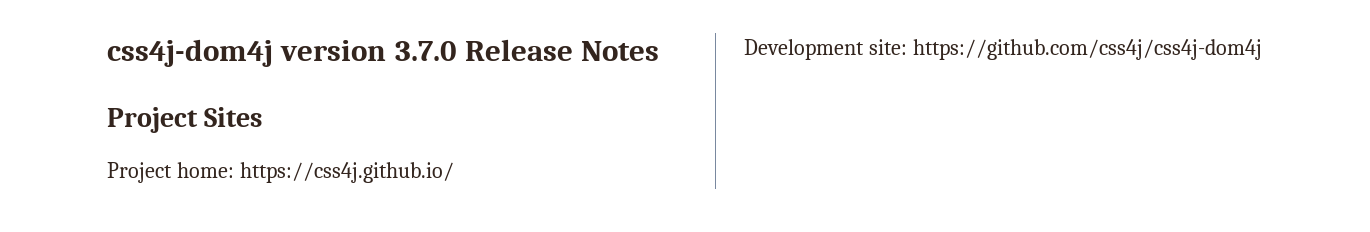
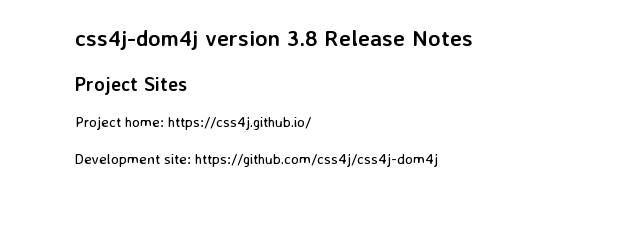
[394,41,457,61] 3.7.0 -> [287,31,318,46] 3.8

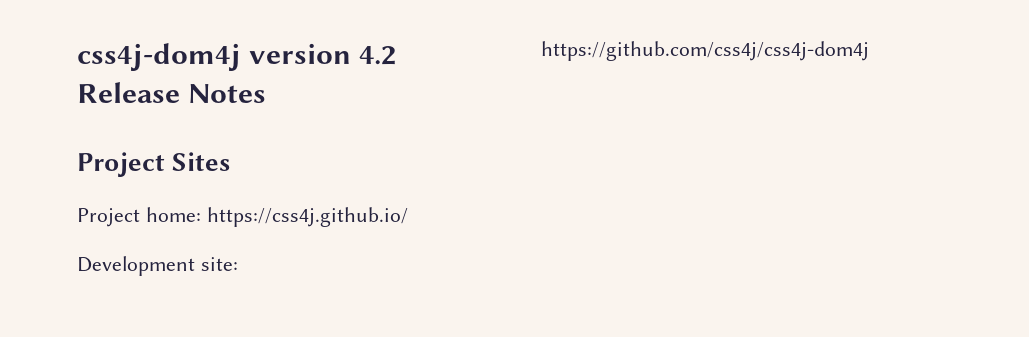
[287,31,318,46] 3.8 -> [359,46,397,65] 4.2

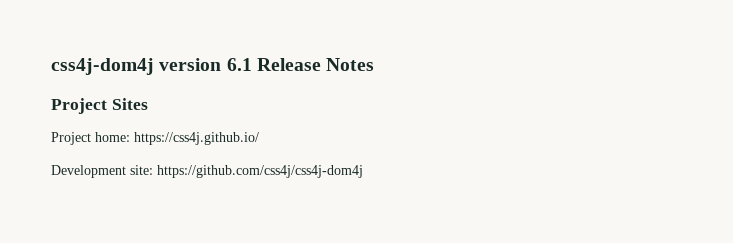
[359,46,397,65] 4.2 -> [226,58,252,71] 6.1

